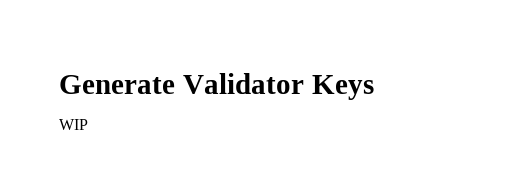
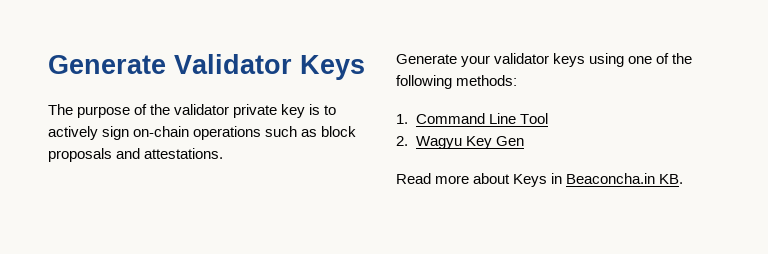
[59,119,88,130] WIP -> [48,104,337,118] [48,126,357,140] [48,148,224,162] [396,53,693,67] [396,75,518,89] [396,113,548,124] [396,136,524,149] [396,173,684,187] The purpose of the validator private key is to actively sign on-chain operations such as block proposals and attestations. // Generate your validator keys using one of the following methods: // 1. Command Line Tool // 2. Wagyu Key Gen // Read more about Keys in Beaconcha.in KB.

